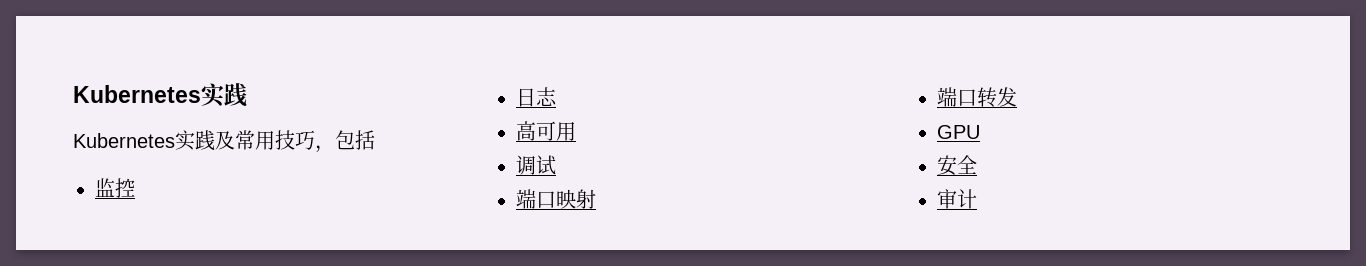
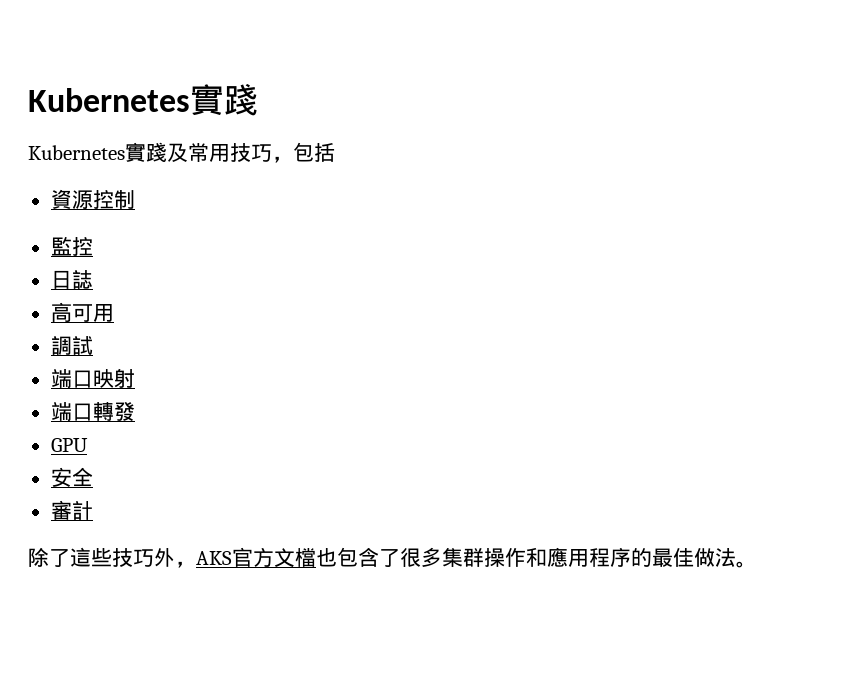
[73,83,247,107] [73,130,215,151] Kubernetes实践 // Kubernetes实践 -> [28,83,258,116] [28,142,167,163] Kubernetes實踐 // Kubernetes實踐
[95,178,115,197] 监 -> [50,189,135,209] [50,236,72,256] 資源控制 // 監
[536,87,557,106] 志 -> [71,270,93,289] 誌
[516,155,556,175] 调试 -> [50,336,93,355] 調試
[977,87,1017,108] 转发 -> [92,402,135,422] 轉發
[937,189,977,209] 审计 -> [50,500,93,520] [28,547,757,568] 審計 // 除了這些技巧外，AKS官方文檔也包含了很多集群操作和應用程序的最佳做法。

